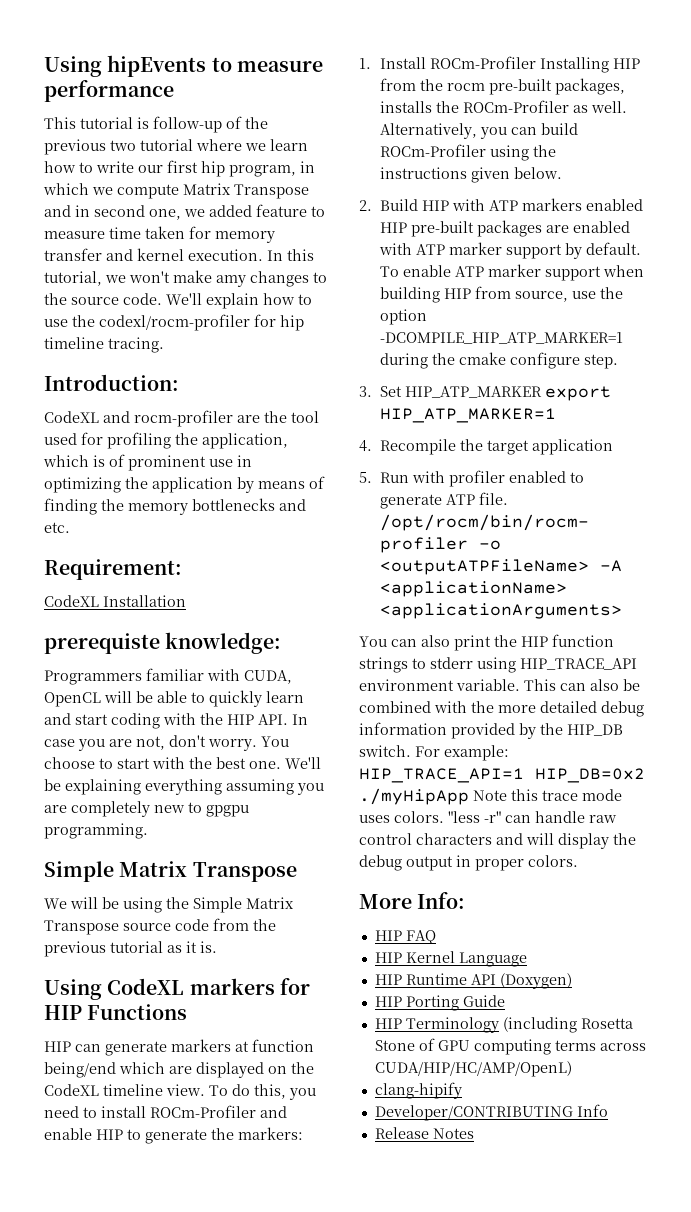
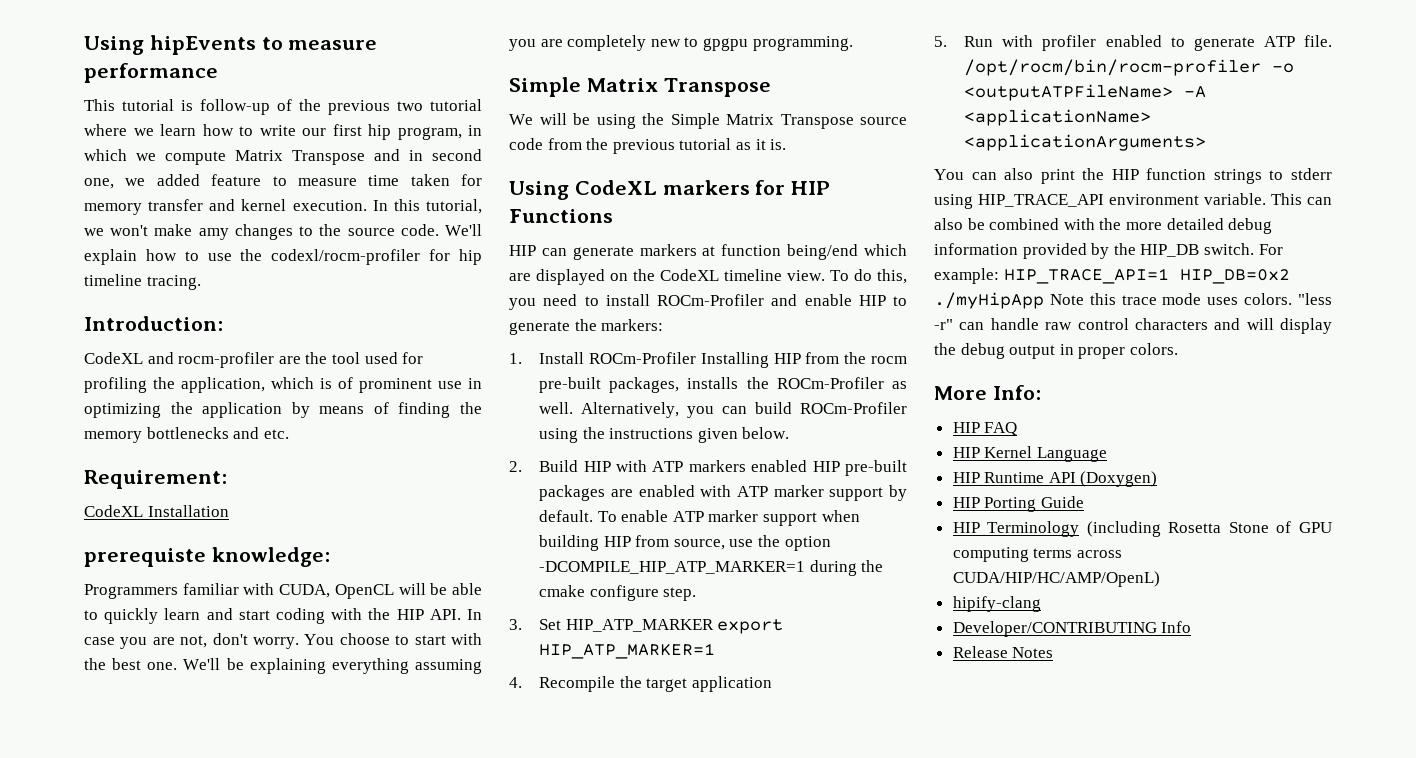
[374,1082,462,1099] clang-hipify -> [952,596,1041,612] hipify-clang

